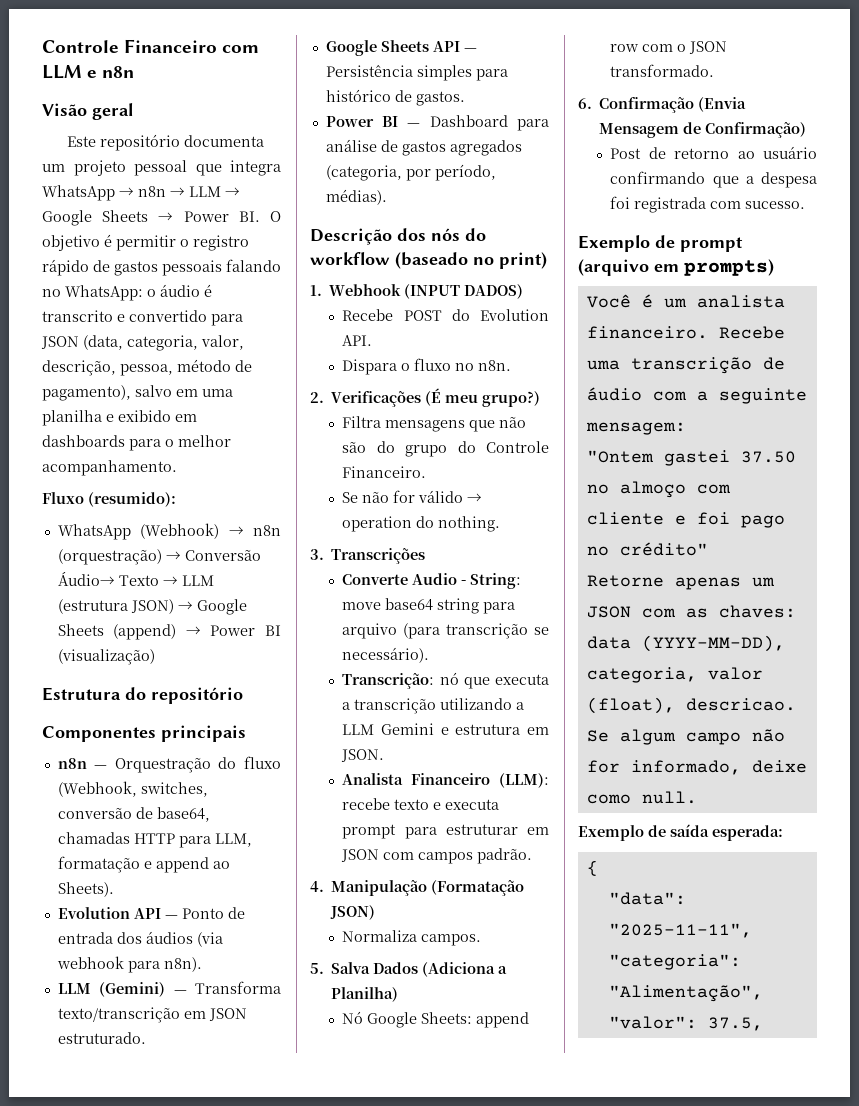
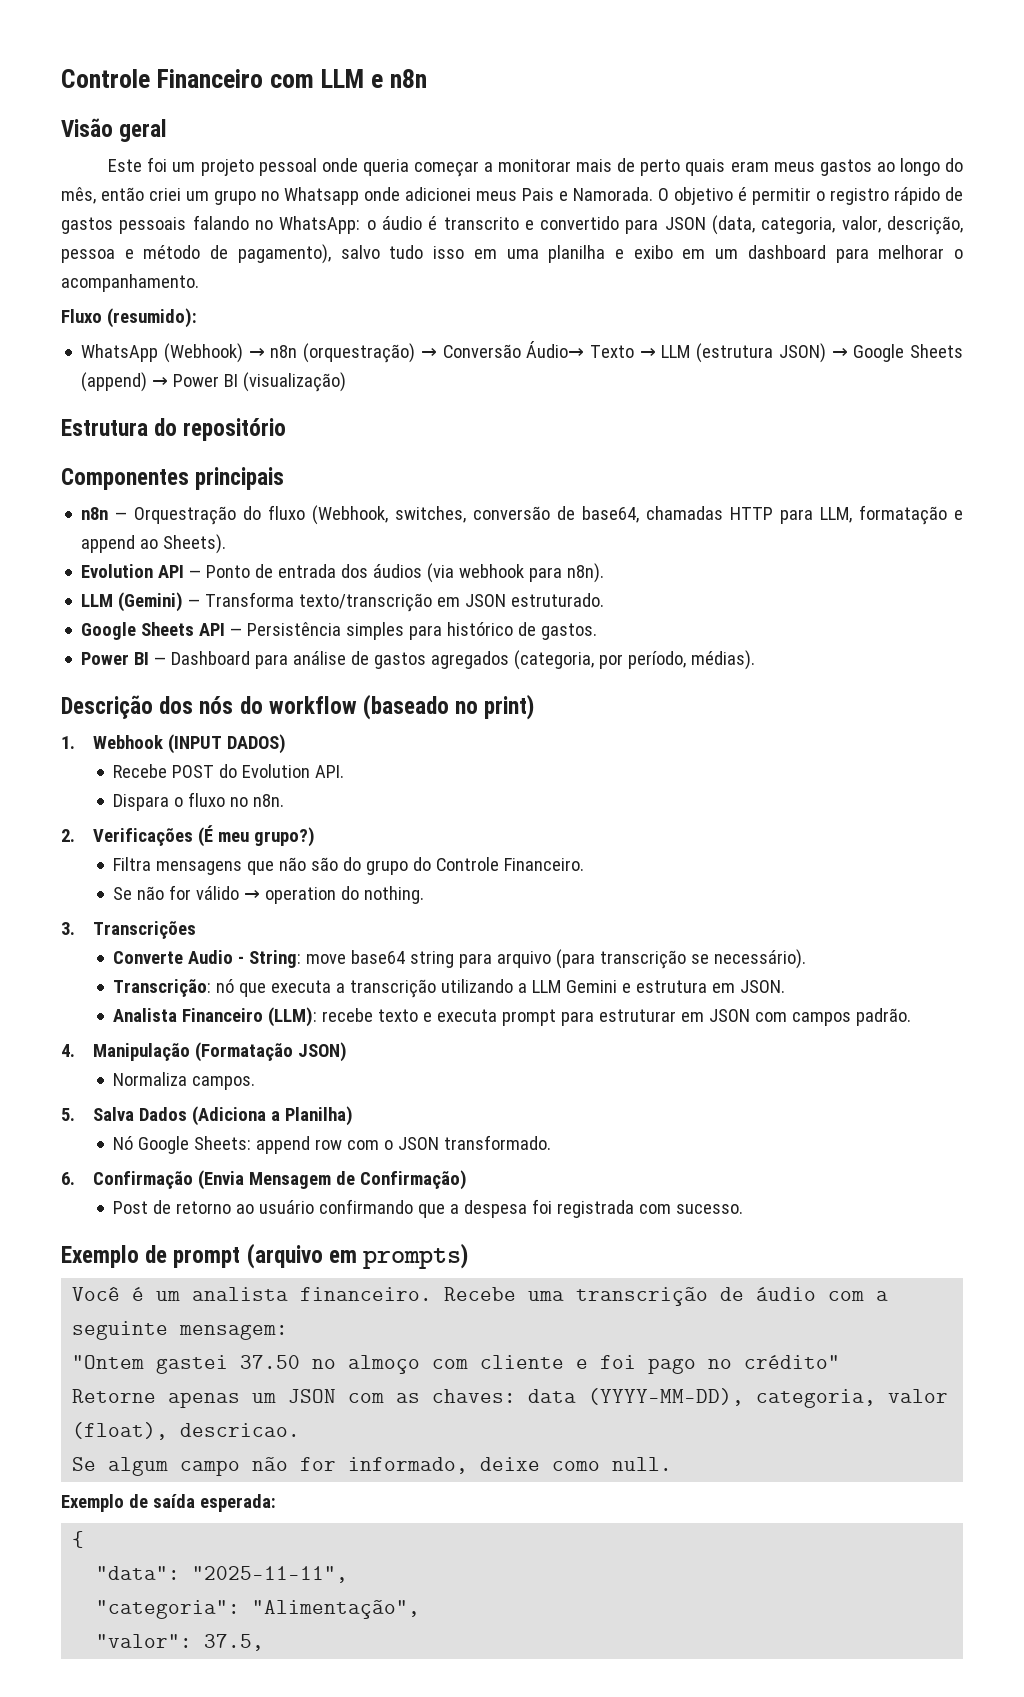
[99,134,264,151] repositório documenta -> [147,157,168,172] foi
[195,160,281,176] [42,185,240,201] [42,210,260,226] que integra WhatsApp → n8n → LLM → Google Sheets → Power BI. -> [321,158,964,177] [61,187,653,205] onde queria começar a monitorar mais de perto quais eram meus gastos ao longo do mês, então criei um grupo no Whatsapp onde adicionei meus Pais e Namorada.
[120,364,173,376] pessoa, -> [61,249,134,263] pessoa e
(172, 391) none -> [389,245,465,259] tudo isso
[118,410,197,422] [42,435,231,451] exibido em dashboards para o melhor -> [633,245,963,263] exibo em um dashboard para melhorar o

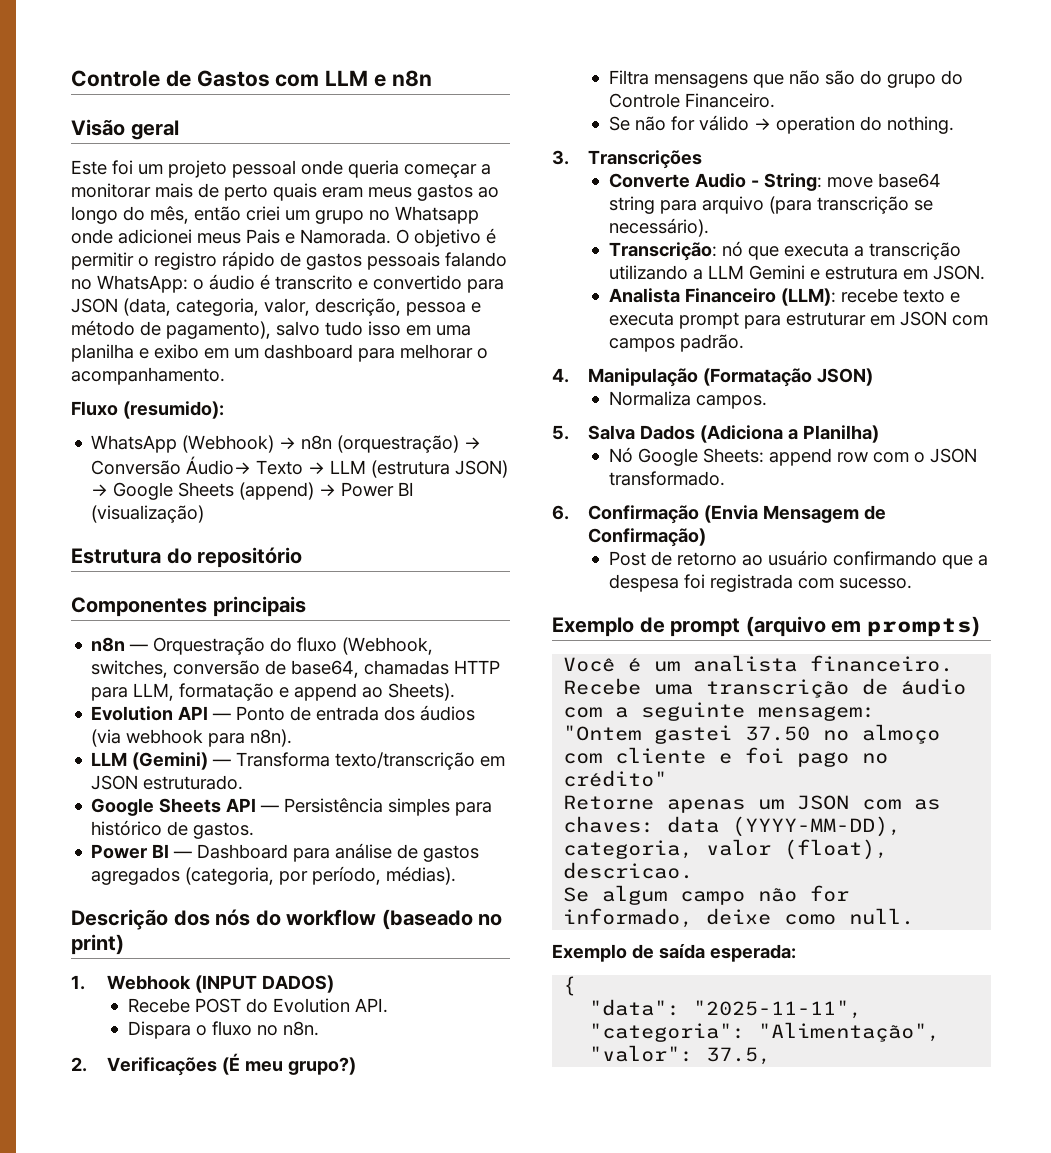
[61,69,264,88] Controle Financeiro -> [71,70,270,87] Controle de Gastos

